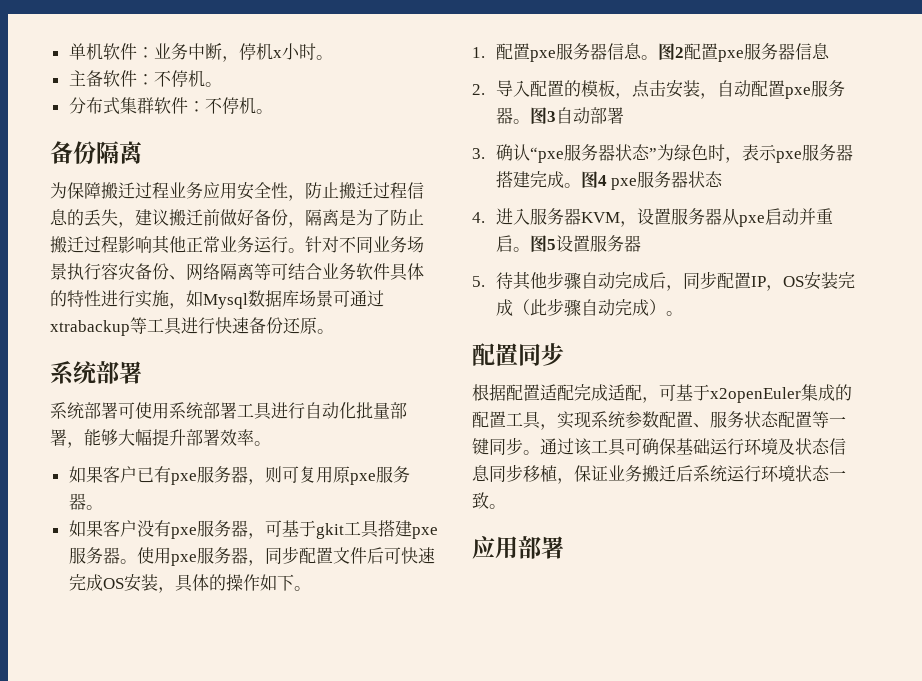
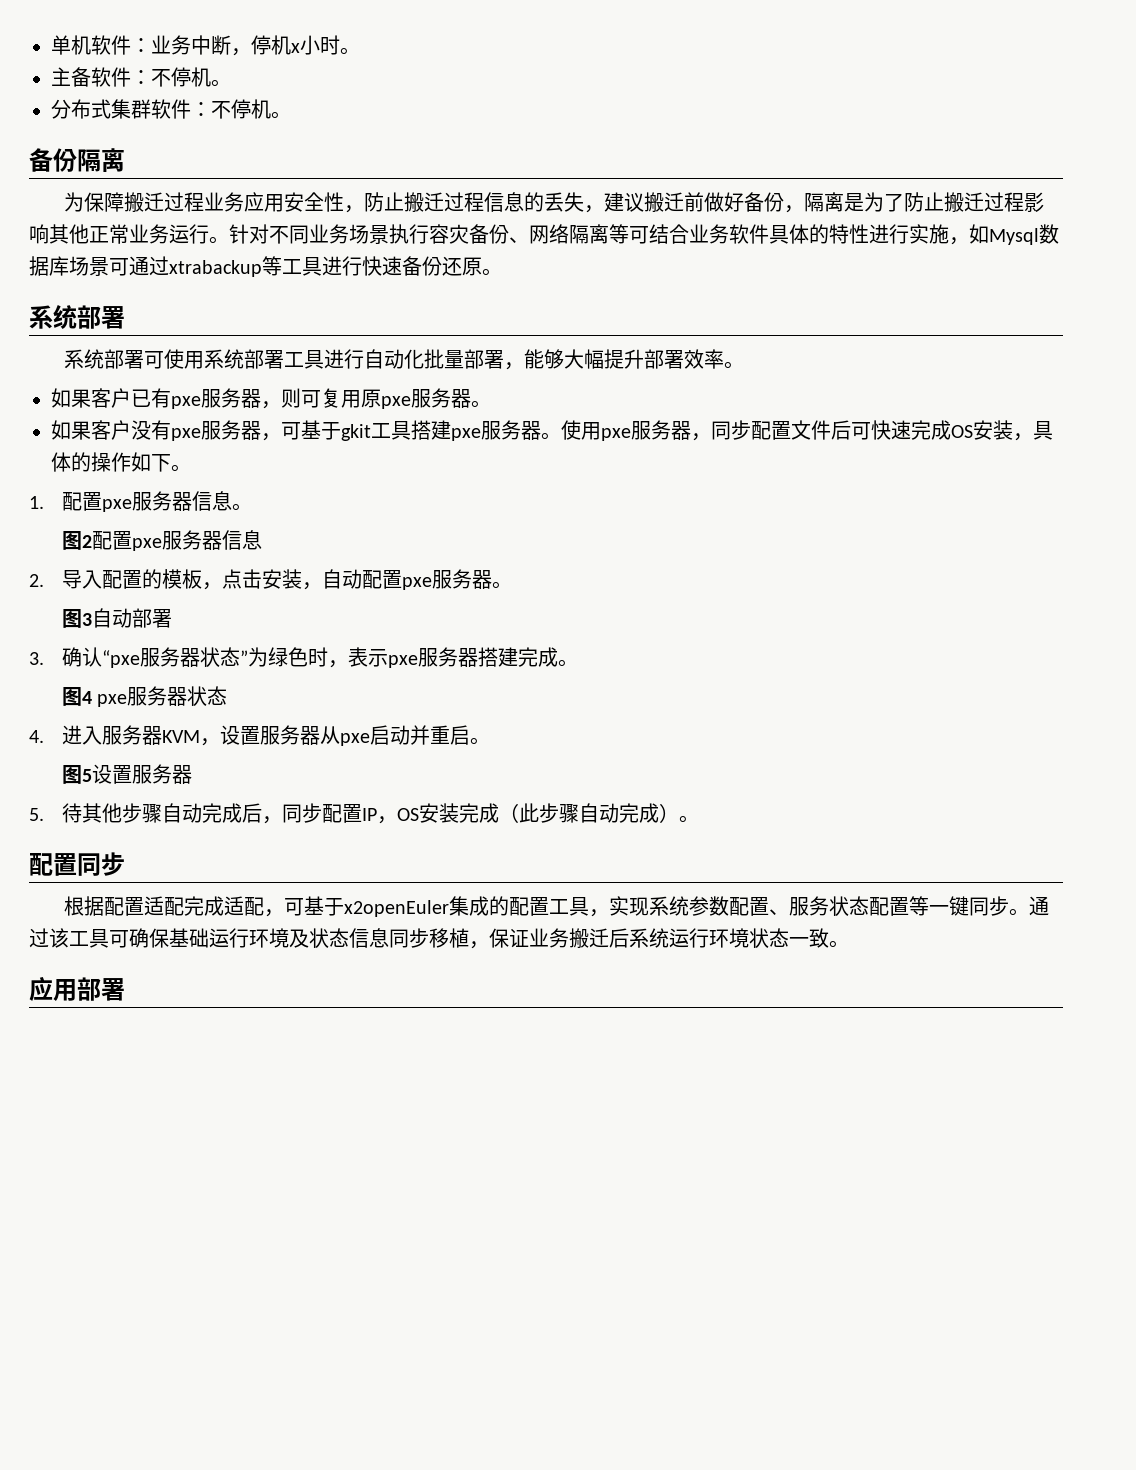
(658, 57) none -> (252, 507) //
(530, 121) none -> (512, 585) //
(581, 185) none -> (578, 663) //
(530, 249) none -> (490, 741) //

